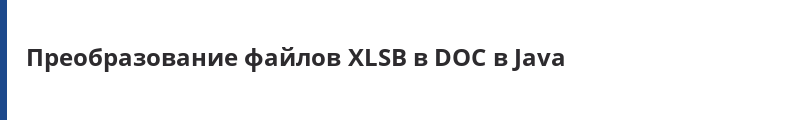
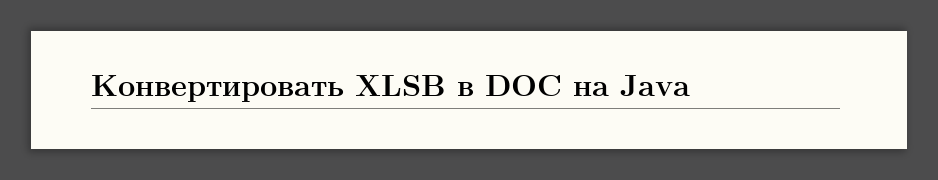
[26,47,342,72] Преобразование файлов -> [91,75,344,102] Конвертировать
[492,53,508,66] в -> [573,82,609,96] на

